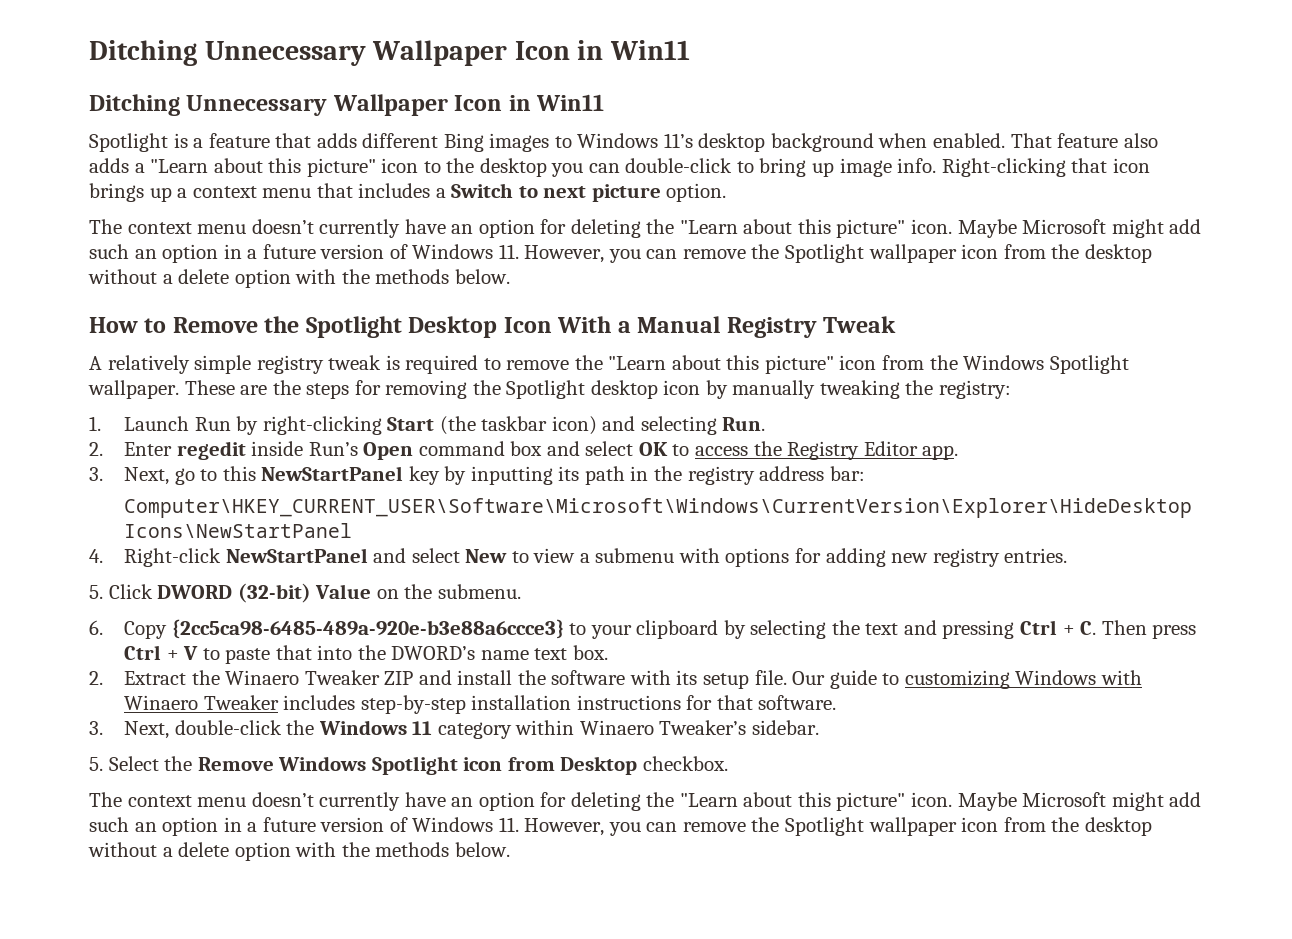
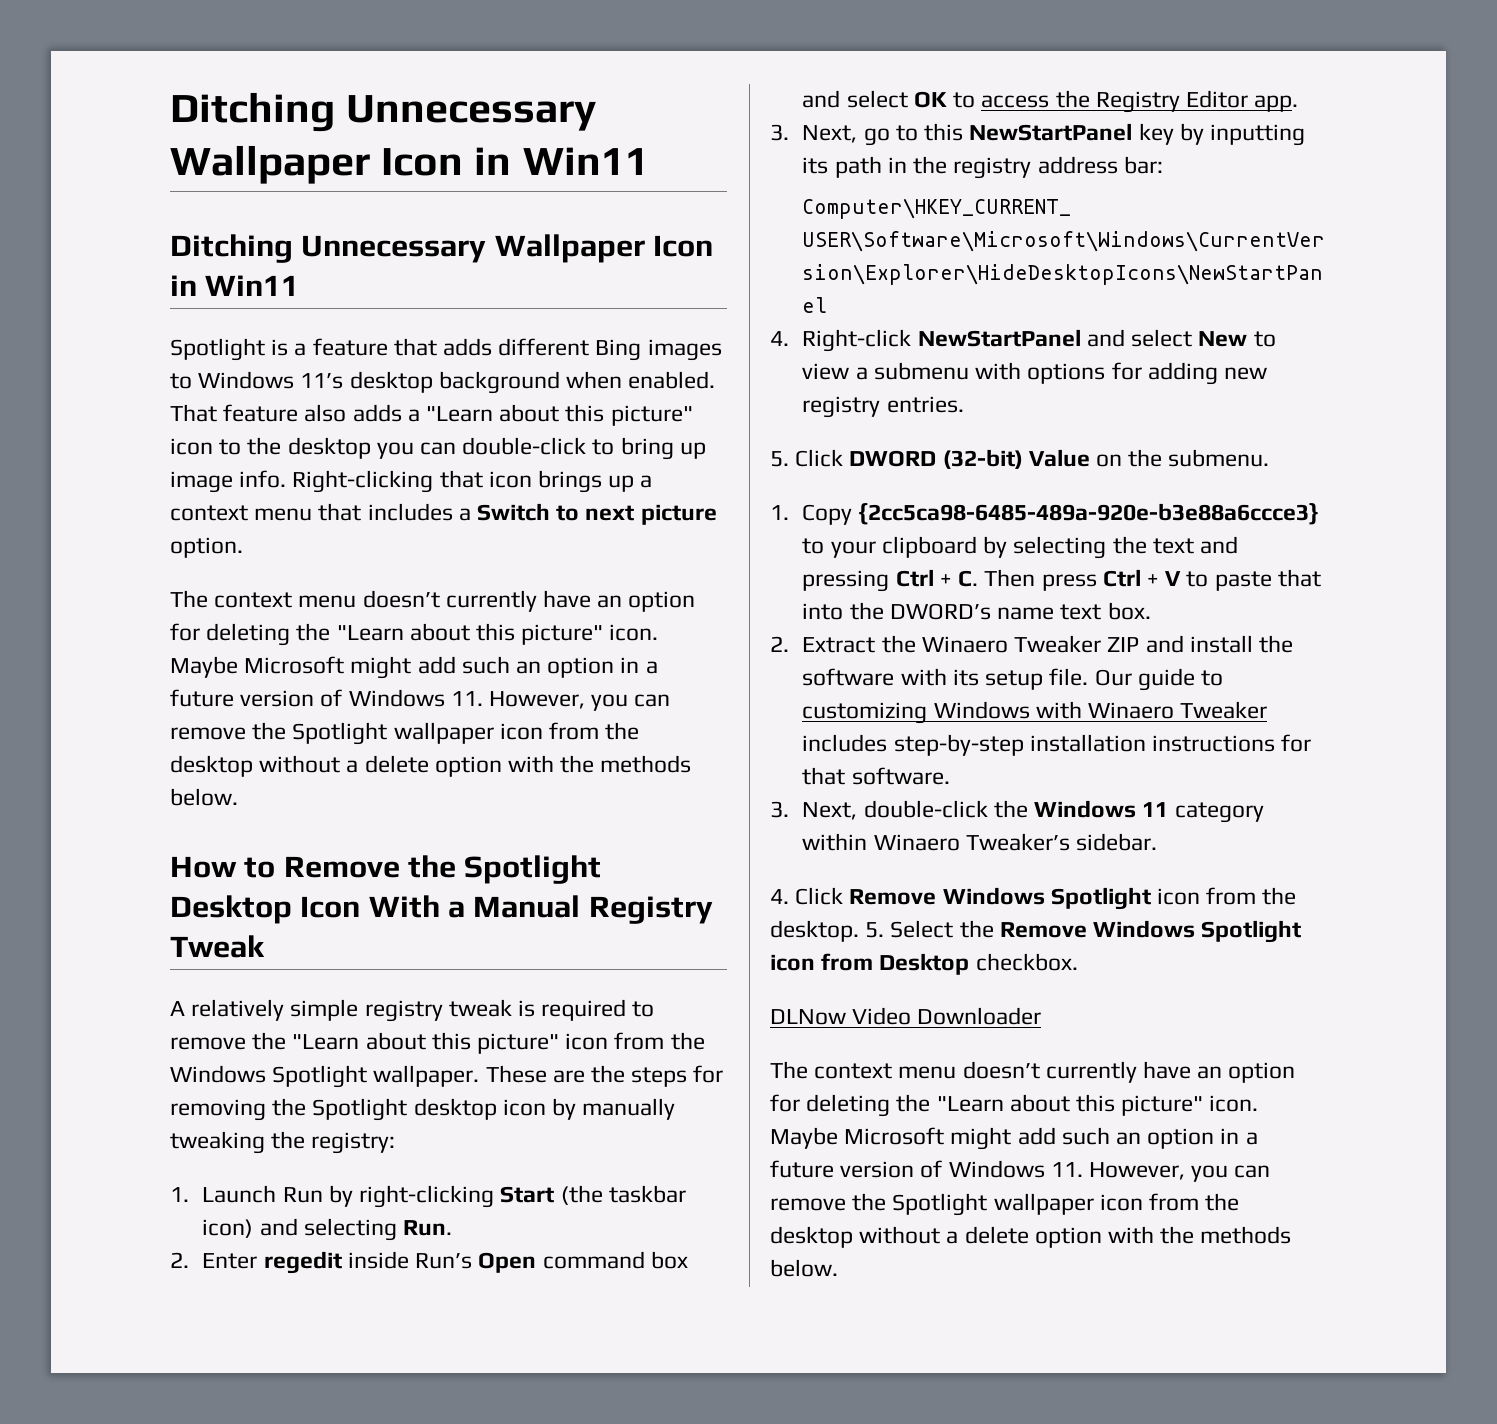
[89,620,103,635] 6. -> [770,505,789,520] 1.
(819, 727) none -> [770,887,1297,910] [770,920,859,942] 4. Click Remove Windows Spotlight icon from the desktop.
(728, 763) none -> [770,1007,1042,1025] // DLNow Video Downloader

